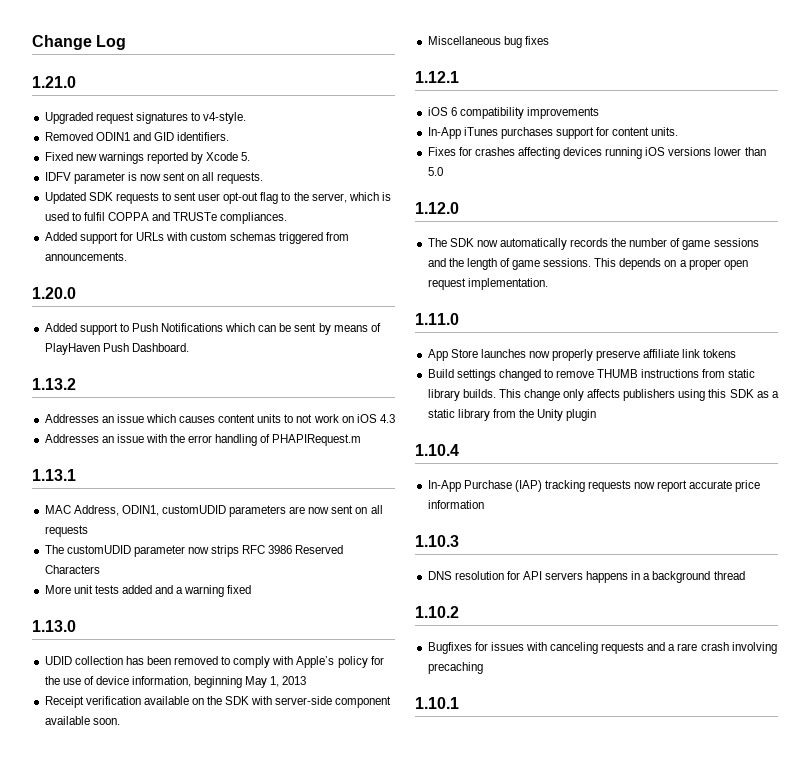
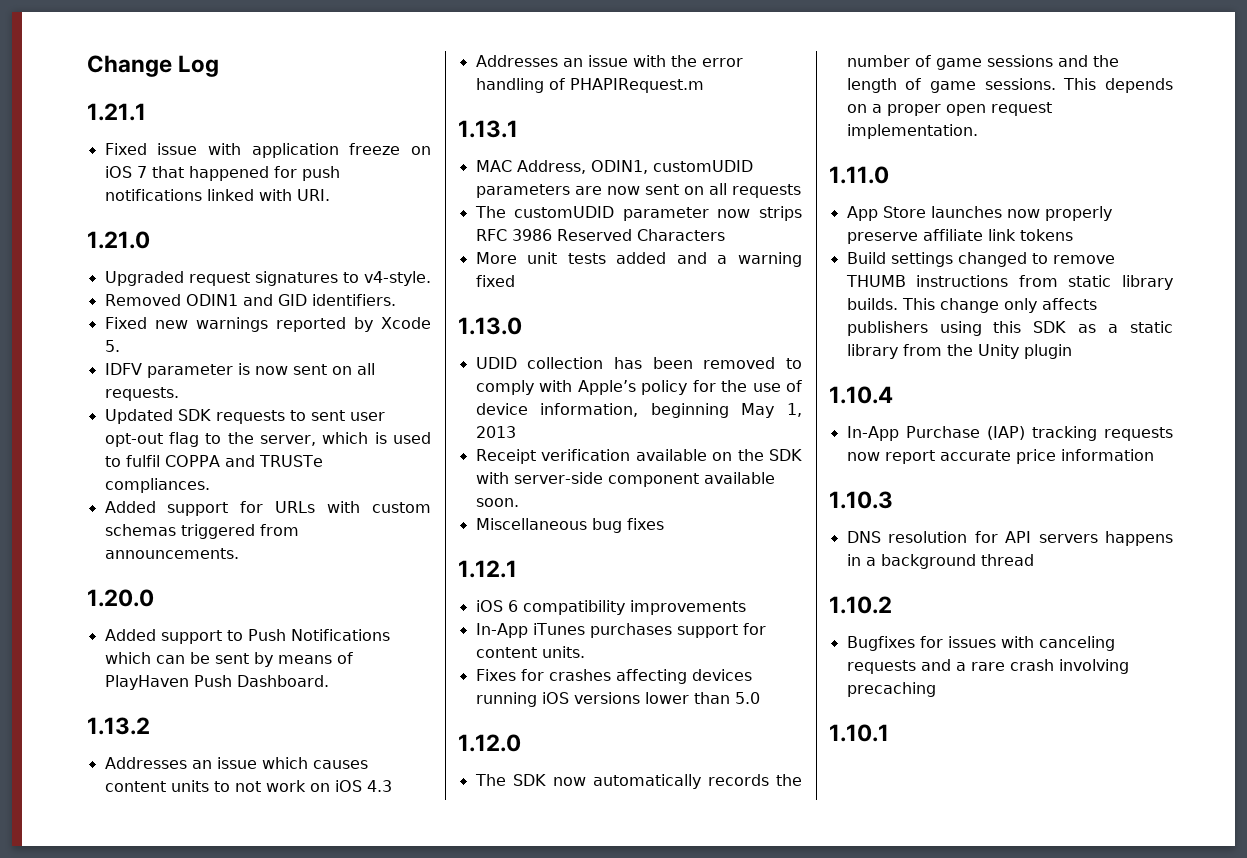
(127, 42) none -> [87,103,146,121] [104,143,431,158] [104,166,340,181] [104,189,330,201] // 1.21.1 // Fixed issue with application freeze on iOS 7 that happened for push notifications linked with URI.

